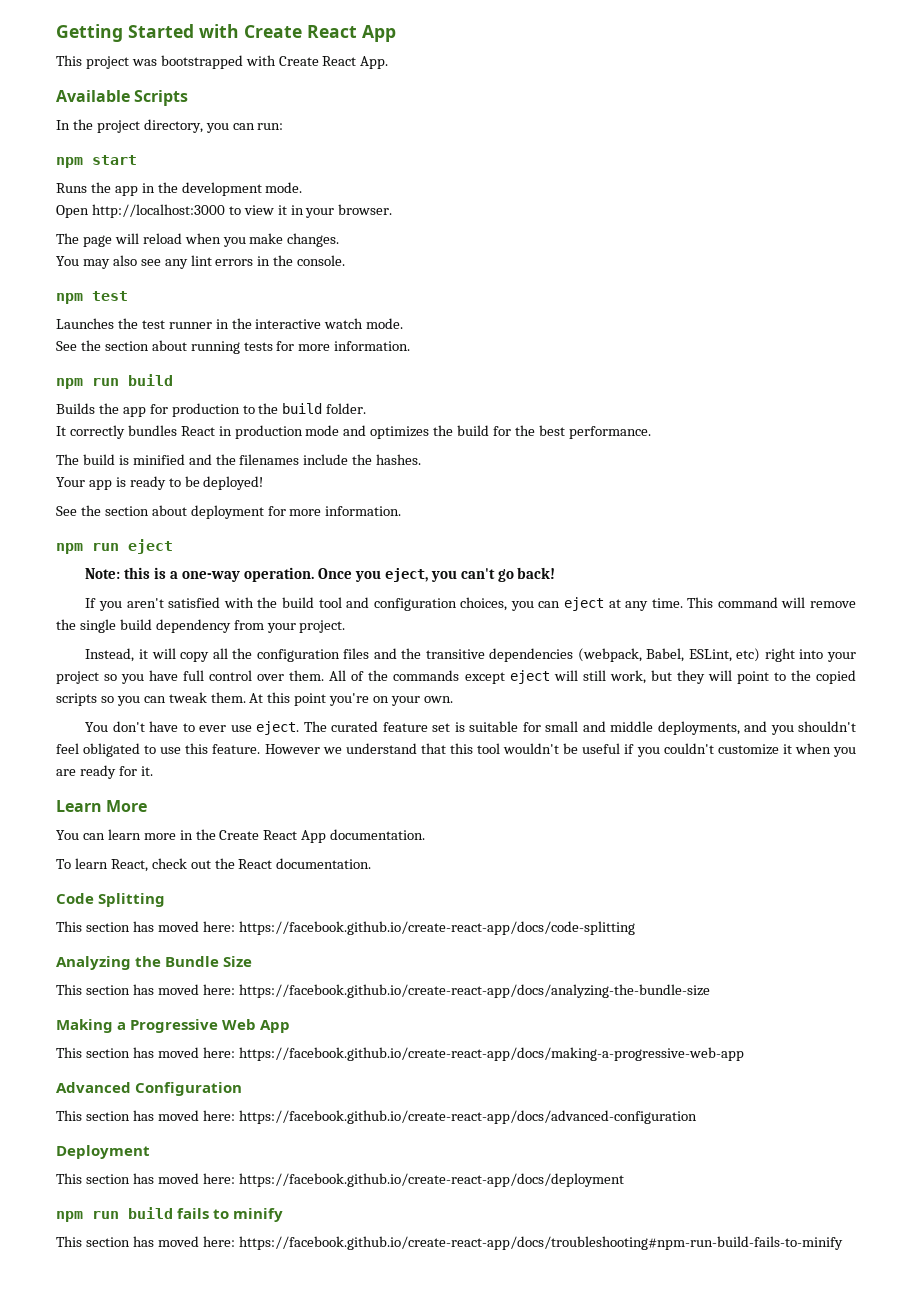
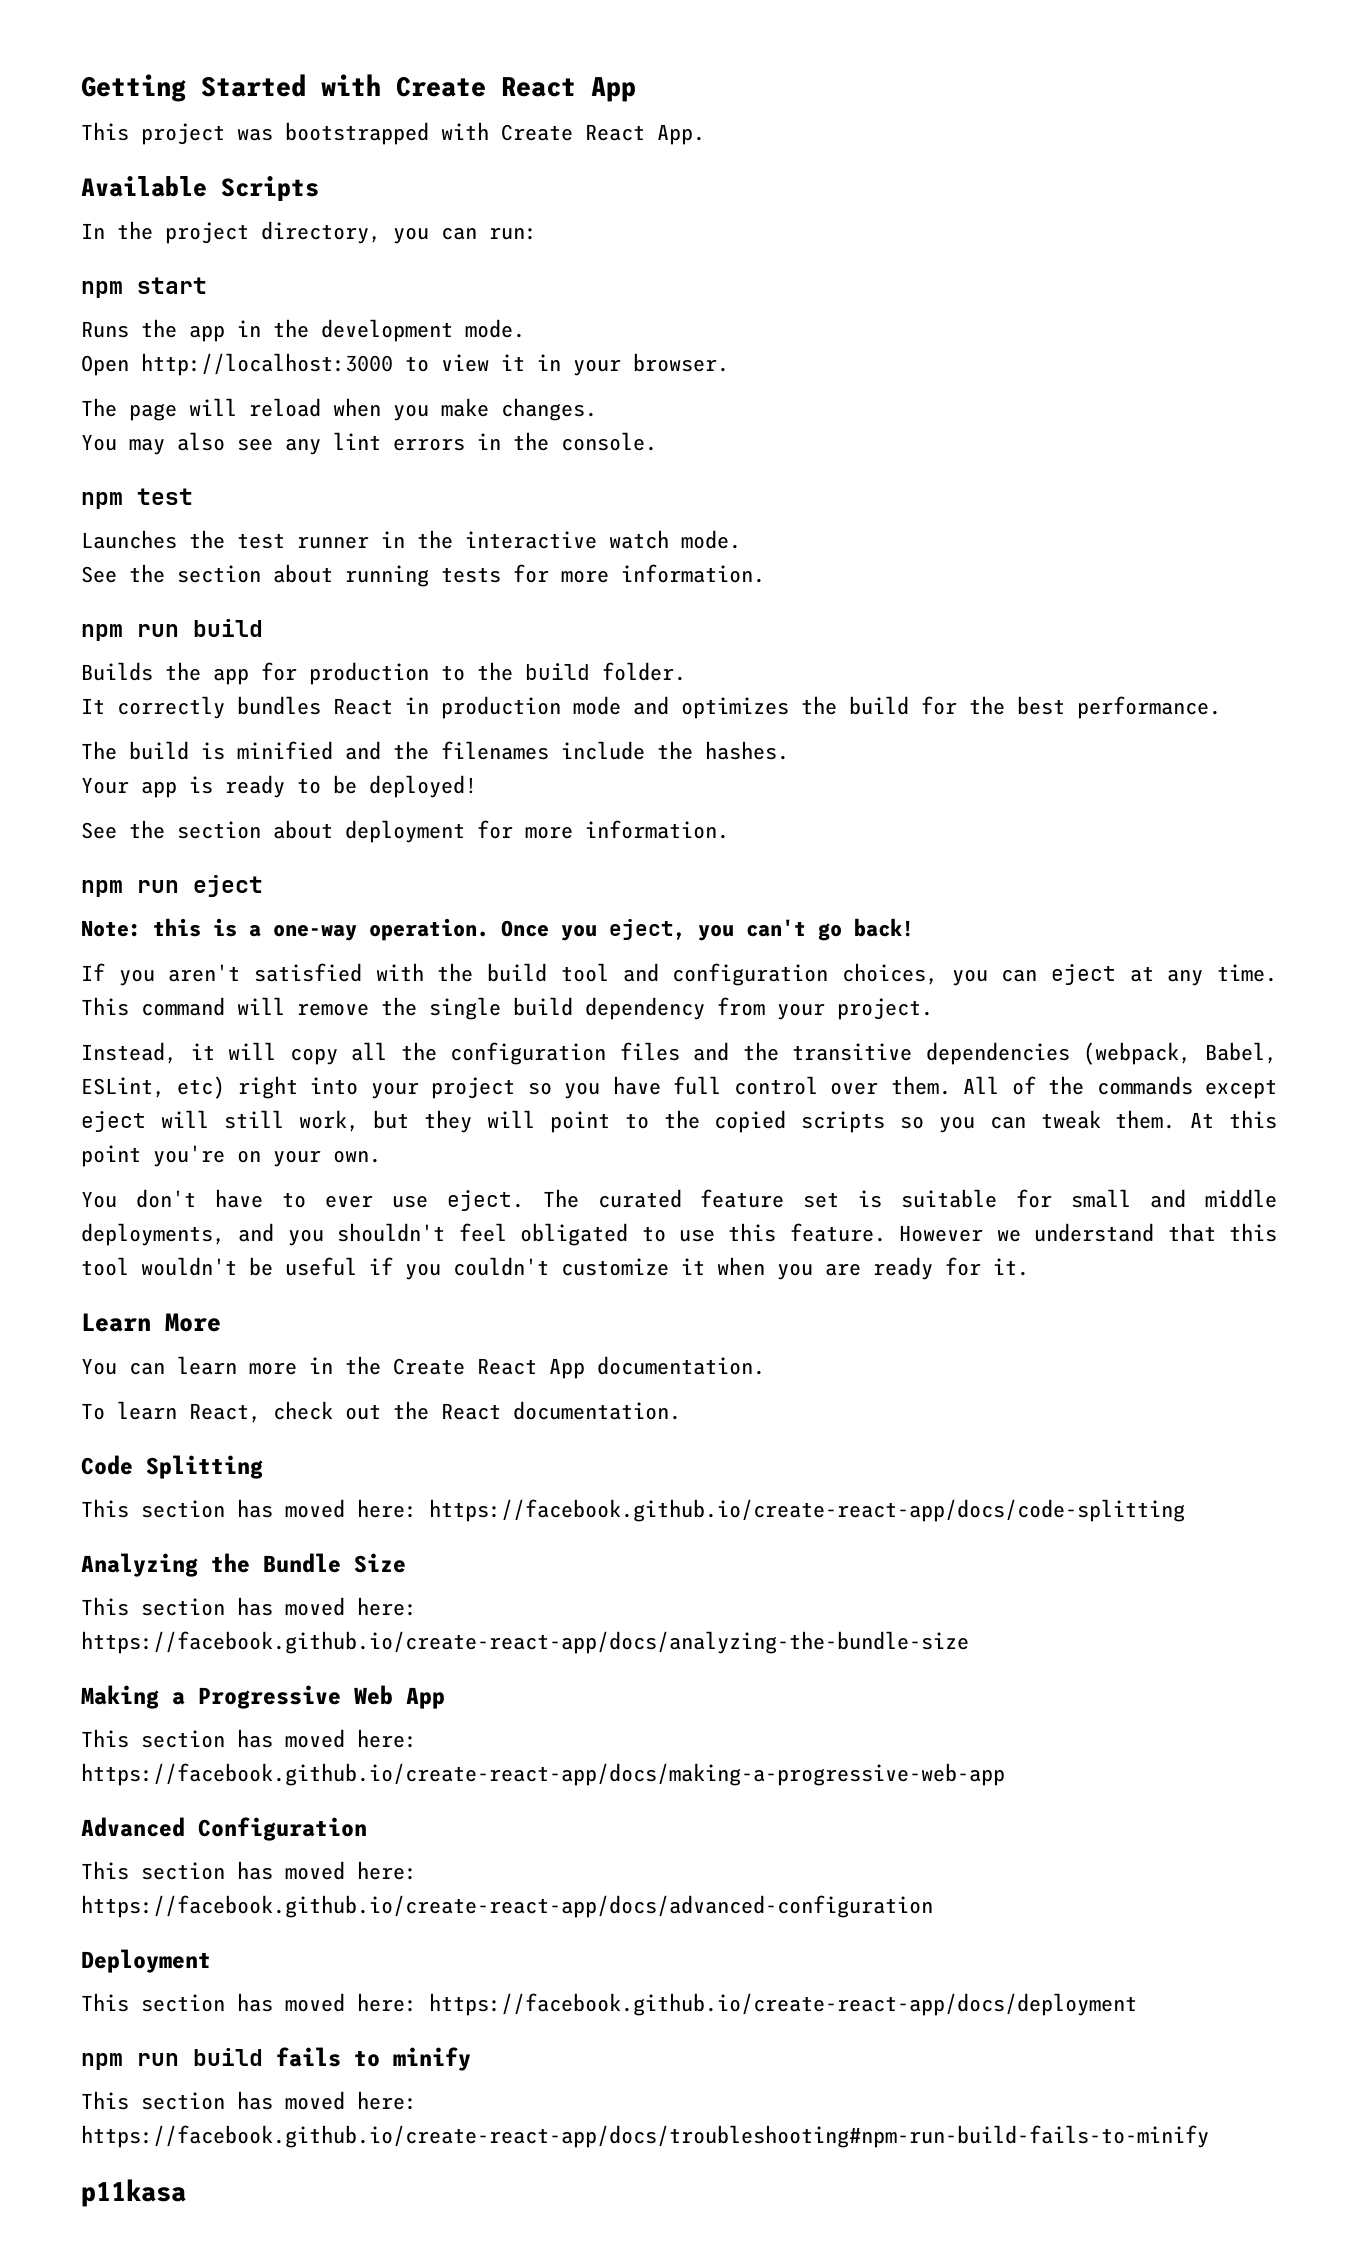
(843, 1243) none -> [81,2179,186,2207] // p11kasa

